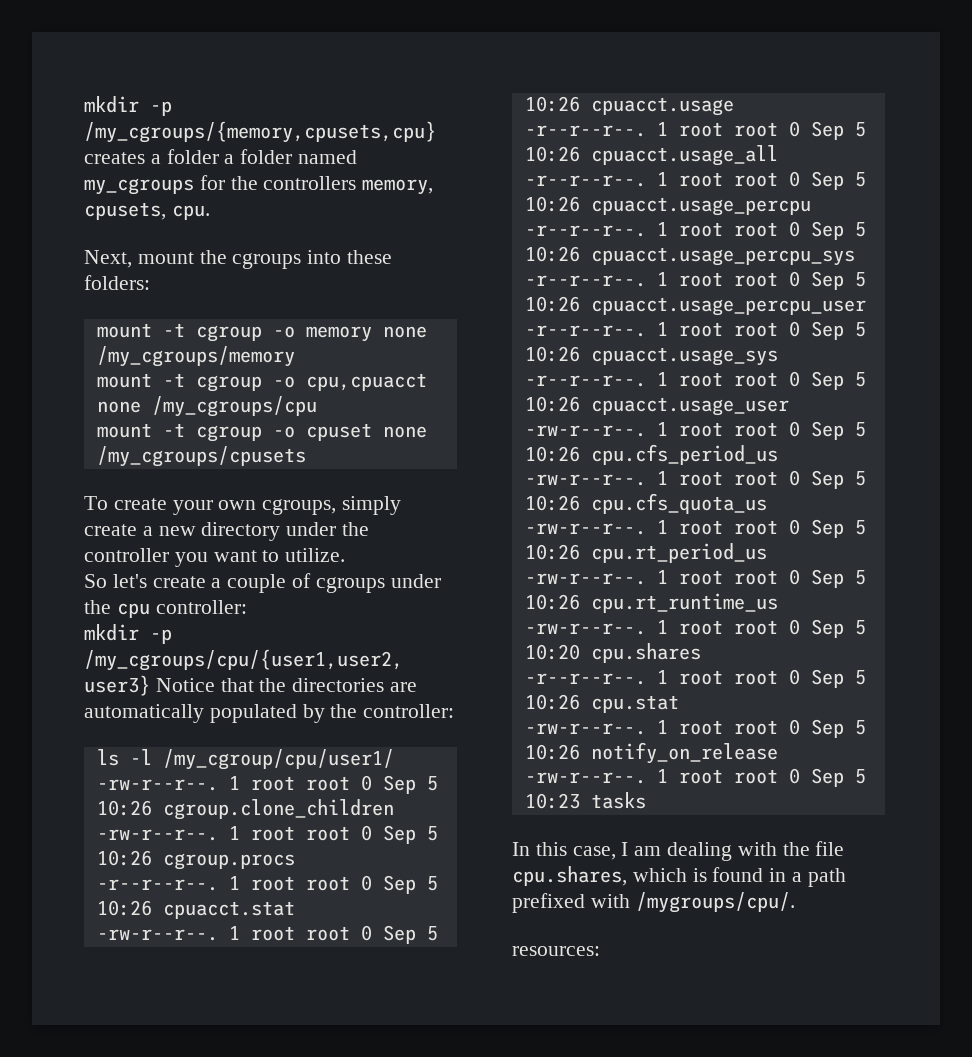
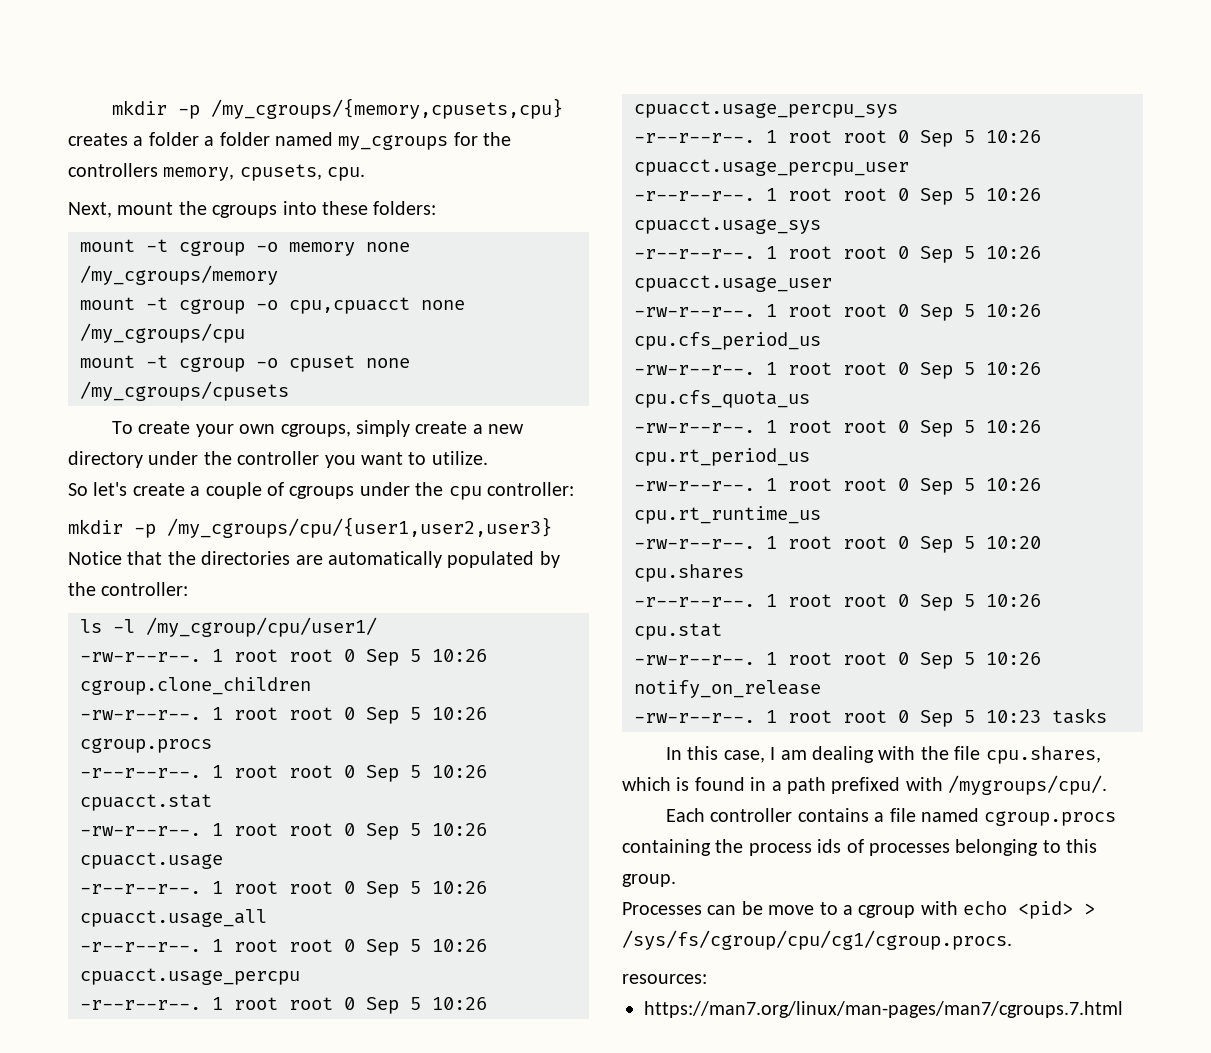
(795, 902) none -> [665,808,1117,826] [622,839,1098,856] [622,874,676,887] [622,901,1096,919] [622,930,1012,950] // Each controller contains a file named cgroup.procs containing the process ids of processes belonging to this group. // Processes can be move to a cgroup with echo <pid> > /sys/fs/cgroup/cpu/cg1/cgroup.procs.
(600, 951) none -> [644,1001,1123,1018] // https://man7.org/linux/man-pages/man7/cgroups.7.html

